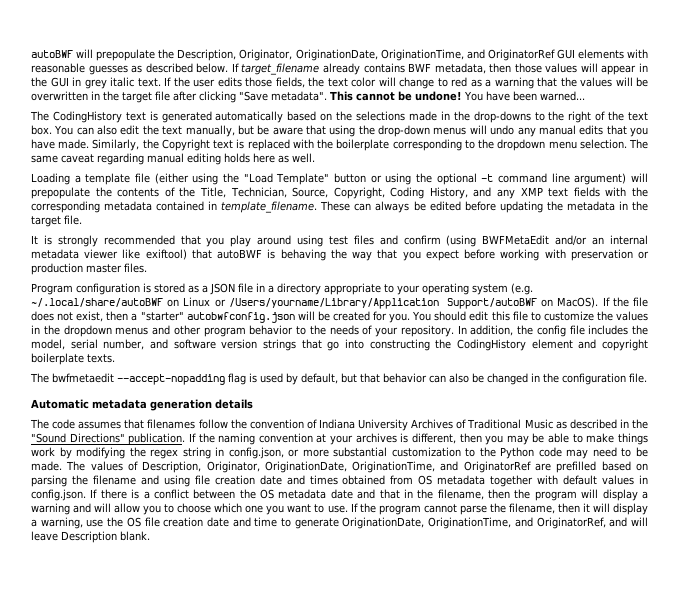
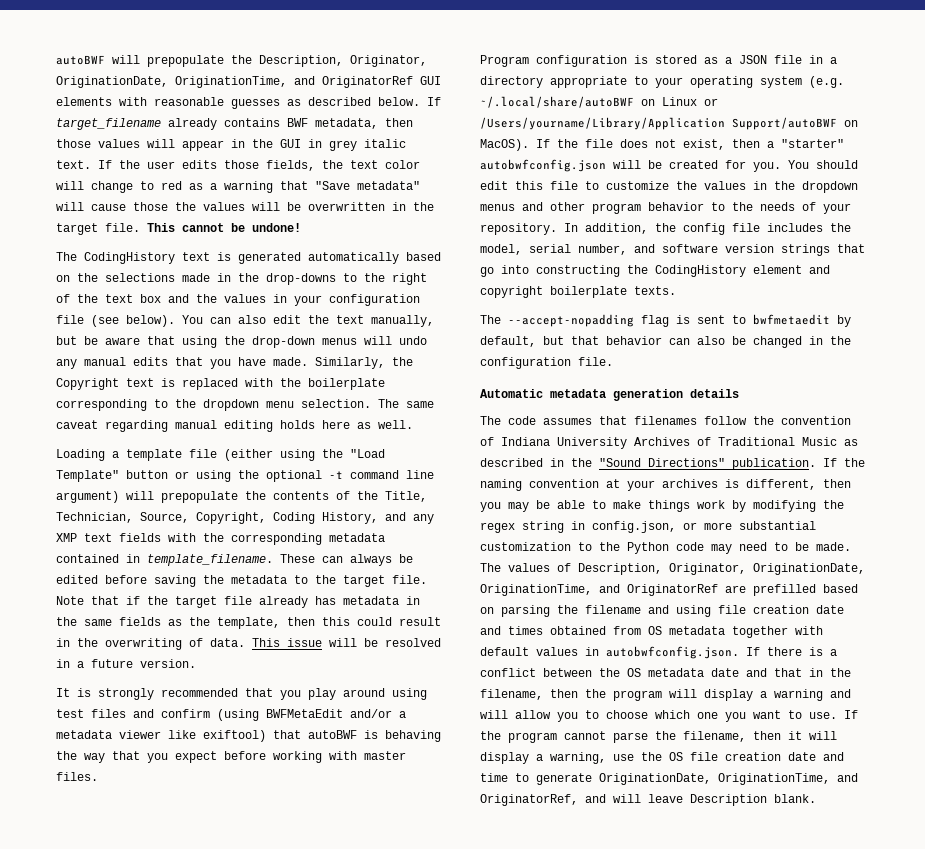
(557, 82) none -> [315,181,420,190] [56,202,168,211] "Save metadata" will cause those
[155,91,327,103] file after clicking "Save metadata". -> [105,223,140,232] file.
[464,91,585,101] You have been warned... -> (301, 227) none
[31,125,52,135] box. -> [140,294,420,306] [56,315,175,327] box and the values in your configuration file (see below).
[499,201,543,213] updating -> [154,575,196,587] saving
[618,201,649,211] [31,215,82,227] in the target file. -> [294,575,427,587] [56,596,420,608] [56,617,441,629] [56,638,441,650] [56,659,196,668] to the target file. Note that if the target file already has metadata in the same fields as the template, then this could result in the overwriting of data. This issue will be resolved in a future version.
[592,235,648,245] an internal -> [399,711,406,718] a
[570,249,650,261] [31,263,83,275] preservation or production -> (357, 755) none
[52,373,114,383] bwfmetaedit -> (501, 319) none
[260,373,283,383] used -> [697,314,830,325] sent to bwfmetaedit
[31,489,86,501] config.json. -> [606,646,739,659] autobwfconfig.json.

